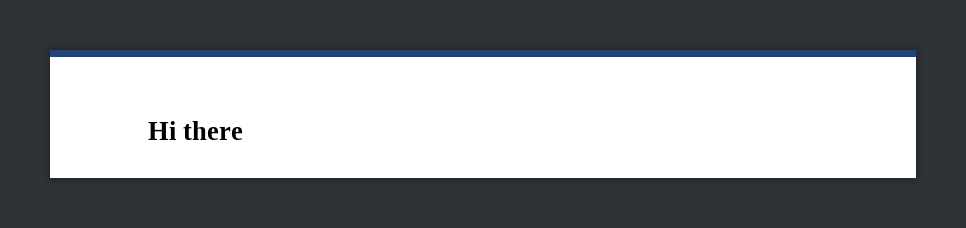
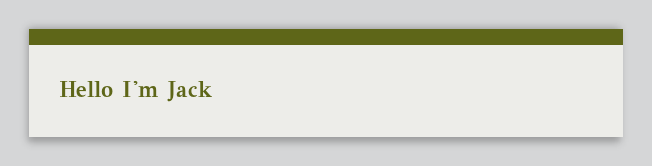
[148,121,244,140] Hi there -> [59,80,212,102] Hello I'm Jack

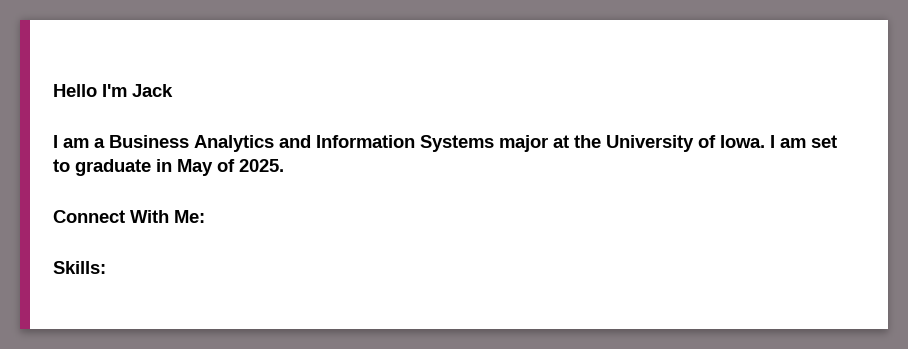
(212, 91) none -> [53,135,837,152] [53,159,284,176] [53,210,205,223] [53,261,106,274] // I am a Business Analytics and Information Systems major at the University of Iowa. I am set to graduate in May of 2025. // Connect With Me: // Skills:

